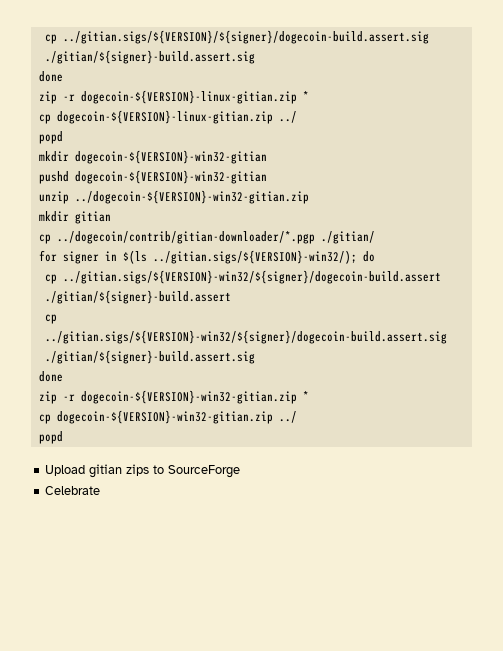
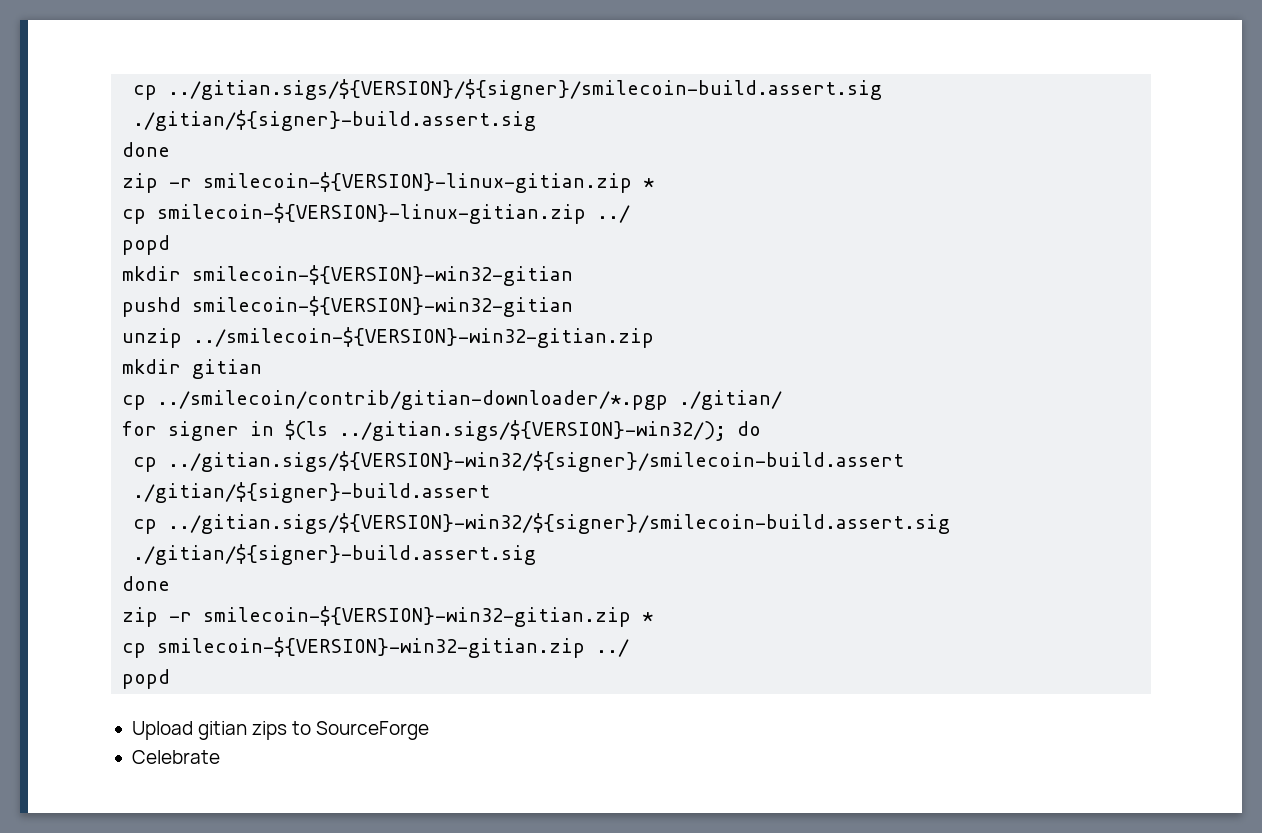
[44,30,429,44] [44,50,255,64] [38,71,63,82] [38,90,309,104] [38,110,273,124] cp ../gitian.sigs/${VERSION}/${signer}/dogecoin-build.assert.sig ./gitian/${signer}-build.assert.sig // done // zip -r dogecoin-${VERSION}-linux-gitian.zip * // cp dogecoin-${VERSION}-linux-gitian.zip -> [133,79,883,100] [133,110,537,131] [122,142,171,157] [122,172,655,193] [122,203,587,224] cp ../gitian.sigs/${VERSION}/${signer}/smilecoin-build.assert.sig ./gitian/${signer}-build.assert.sig // done // zip -r smilecoin-${VERSION}-linux-gitian.zip * // cp smilecoin-${VERSION}-linux-gitian.zip
[74,150,267,164] dogecoin-${VERSION}-win32-gitian -> [192,265,574,286] smilecoin-${VERSION}-win32-gitian
[74,170,267,184] dogecoin-${VERSION}-win32-gitian -> [192,296,574,317] smilecoin-${VERSION}-win32-gitian
[74,190,309,204] ../dogecoin-${VERSION}-win32-gitian.zip -> [193,327,655,348] ../smilecoin-${VERSION}-win32-gitian.zip
[56,231,315,244] ../dogecoin/contrib/gitian-downloader/*.pgp -> [157,390,669,410] ../smilecoin/contrib/gitian-downloader/*.pgp
[62,270,441,284] ../gitian.sigs/${VERSION}-win32/${signer}/dogecoin-build.assert -> [168,451,905,472] ../gitian.sigs/${VERSION}-win32/${signer}/smilecoin-build.assert
[44,330,447,344] [44,350,255,364] [38,371,63,382] [38,390,309,404] [38,410,273,424] ../gitian.sigs/${VERSION}-win32/${signer}/dogecoin-build.assert.sig ./gitian/${signer}-build.assert.sig // done // zip -r dogecoin-${VERSION}-win32-gitian.zip * // cp dogecoin-${VERSION}-win32-gitian.zip -> [168,513,951,534] [133,544,537,565] [122,576,171,591] [122,606,654,627] [122,637,586,658] ../gitian.sigs/${VERSION}-win32/${signer}/smilecoin-build.assert.sig ./gitian/${signer}-build.assert.sig // done // zip -r smilecoin-${VERSION}-win32-gitian.zip * // cp smilecoin-${VERSION}-win32-gitian.zip

